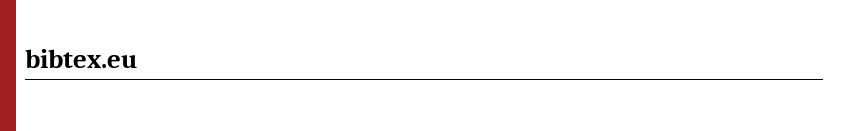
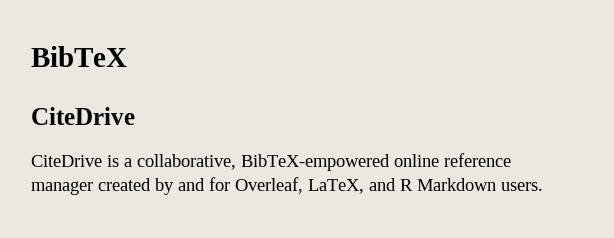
[25,49,137,68] bibtex.eu -> [31,46,127,67] [31,107,135,125] [31,153,511,171] [31,177,543,195] BibTeX // CiteDrive // CiteDrive is a collaborative, BibTeX-empowered online reference manager created by and for Overleaf, LaTeX, and R Markdown users.

